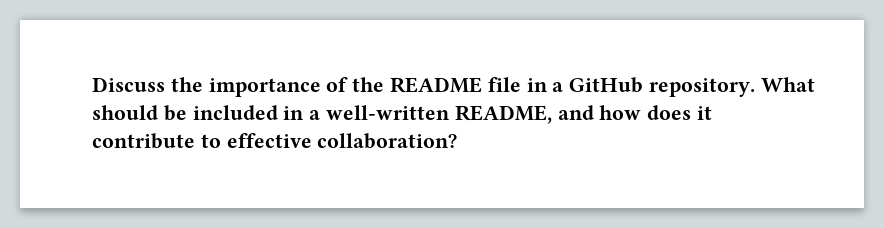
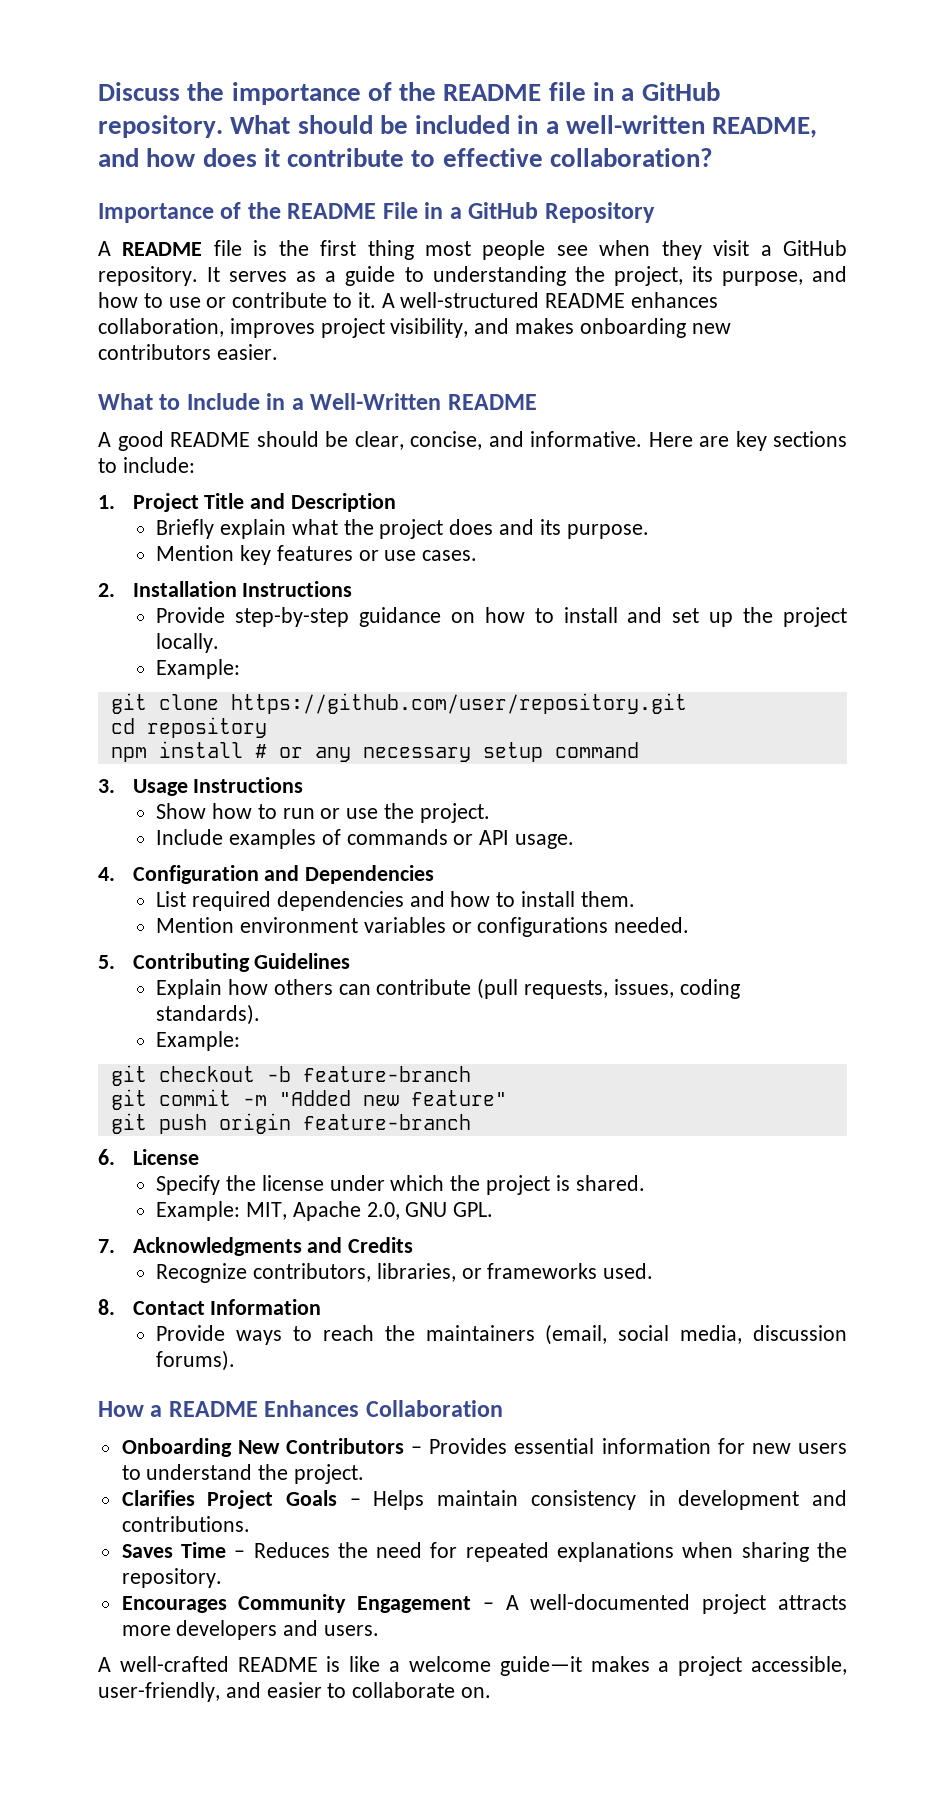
(458, 141) none -> [98,202,655,223] [98,240,848,260] [98,266,848,286] [98,292,719,308] [98,318,731,338] [98,344,278,360] [98,393,537,410] [98,431,847,451] [98,457,195,473] [98,493,396,512] [156,519,649,539] [156,545,478,565] [98,581,353,597] [156,607,847,627] [156,633,220,653] [156,659,241,679] [110,693,687,714] [110,717,267,738] [110,741,639,762] [98,777,304,796] [156,803,490,823] [156,829,575,849] [98,865,435,884] [156,891,635,911] [156,917,690,937] [98,953,351,972] [156,978,740,999] [156,1004,261,1025] [156,1031,241,1051] [110,1065,471,1086] [110,1089,507,1110] [110,1113,471,1134] [98,1149,199,1165] [156,1175,645,1195] [156,1201,494,1221] [98,1237,414,1256] [156,1263,654,1283] [98,1299,322,1315] [156,1324,847,1345] [156,1350,236,1371] [98,1400,503,1417] [121,1438,847,1457] [121,1464,365,1484] [121,1490,847,1510] [121,1516,250,1532] [121,1542,847,1562] [121,1568,222,1588] [121,1594,848,1614] [121,1620,380,1640] [98,1656,848,1676] [98,1682,492,1702] // Importance of the README File in a GitHub Repository // A README file is the first thing most people see when they visit a GitHub repository. It serves as a guide to understanding the project, its purpose, and how to use or contribute to it. A well-structured README enhances collaboration, improves project visibility, and makes onboarding new contributors easier. // What to Include in a Well-Written README // A good README should be clear, concise, and informative. Here are key sections to include: // 1. Project Title and Description // Briefly explain what the project does and its purpose. // Mention key features or use cases. // 2. Installation Instructions // Provide step-by-step guidance on how to install and set up the project locally. // Example: // git clone https://github.com/user/repository.git // cd repository // npm install # or any necessary setup command // 3. Usage Instructions // Show how to run or use the project. // Include examples of commands or API usage. // 4. Configuration and Dependencies // List required dependencies and how to install them. // Mention environment variables or configurations needed. // 5. Contributing Guidelines // Explain how others can contribute (pull requests, issues, coding standards). // Example: // git checkout -b feature-branch // git commit -m "Added new feature" // git push origin feature-branch // 6. License // Specify the license under which the project is shared. // Example: MIT, Apache 2.0, GNU GPL. // 7. Acknowledgments and Credits // Recognize contributors, libraries, or frameworks used. // 8. Contact Information // Provide ways to reach the maintainers (email, social media, discussion forums). // How a README Enhances Collaboration // Onboarding New Contributors – Provides essential information for new users to understand the project. // Clarifies Project Goals – Helps maintain consistency in development and contributions. // Saves Time – Reduces the need for repeated explanations when sharing the repository. // Encourages Community Engagement – A well-documented project attracts more developers and users. // A well-crafted README is like a welcome guide—it makes a project accessible, user-friendly, and easier to collaborate on.

